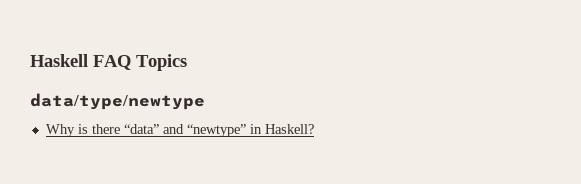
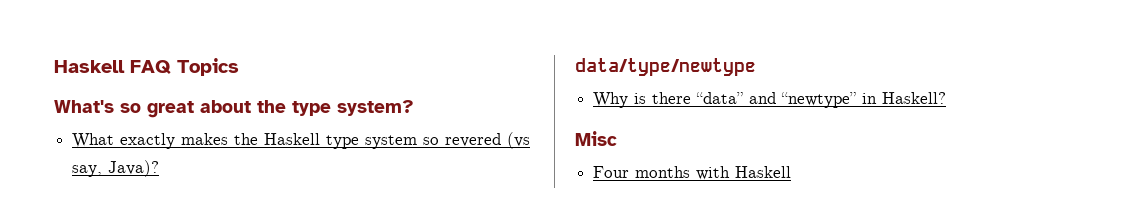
(187, 62) none -> [54,100,414,118] [72,132,531,149] [72,160,160,177] // What's so great about the type system? // What exactly makes the Haskell type system so revered (vs say, Java)?
(314, 129) none -> [575,131,617,146] [593,166,792,180] // Misc // Four months with Haskell

